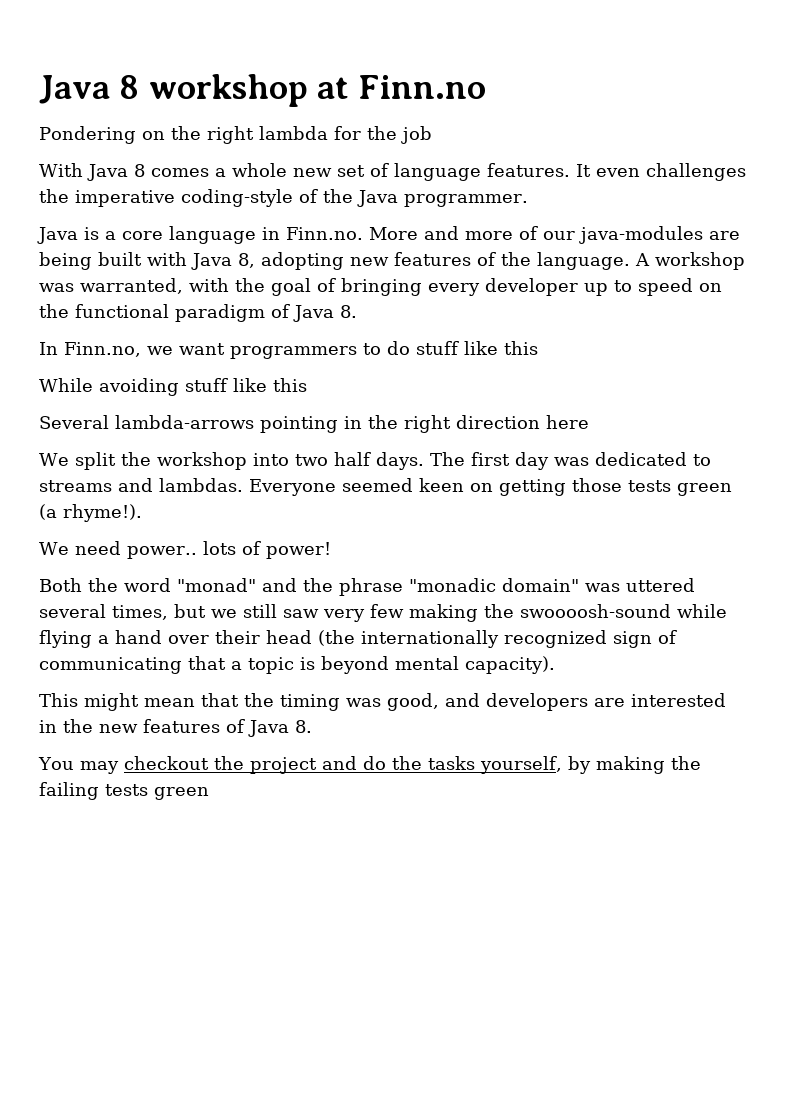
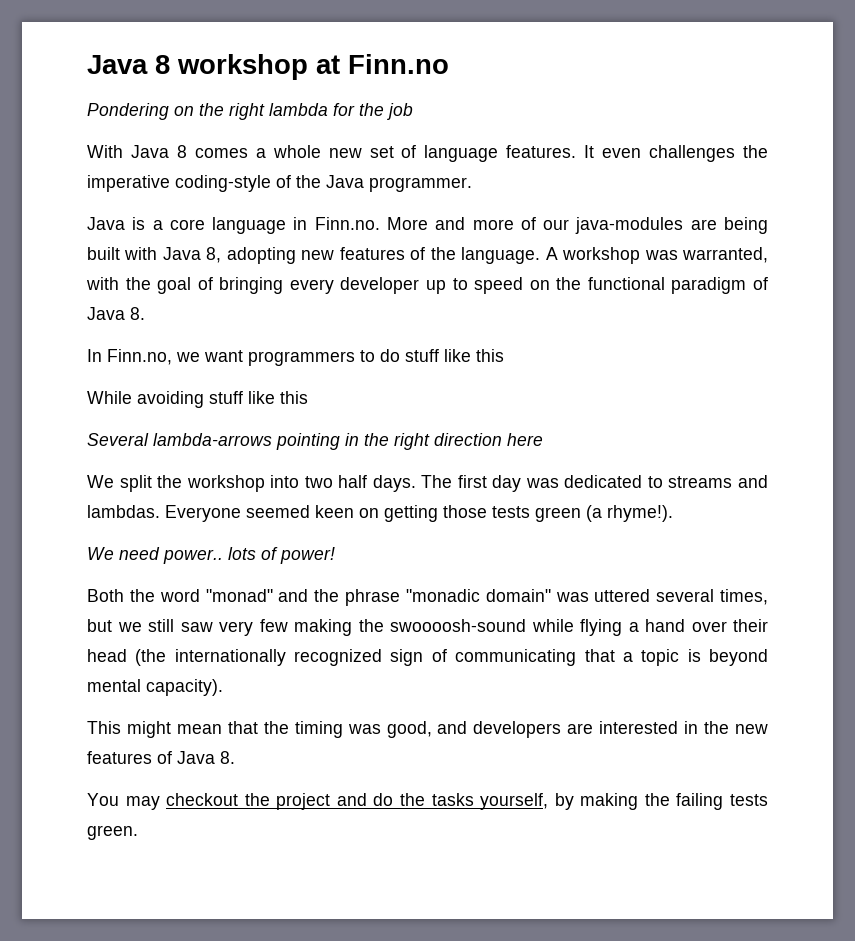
[154,787,209,800] green -> [87,825,138,840] green.

